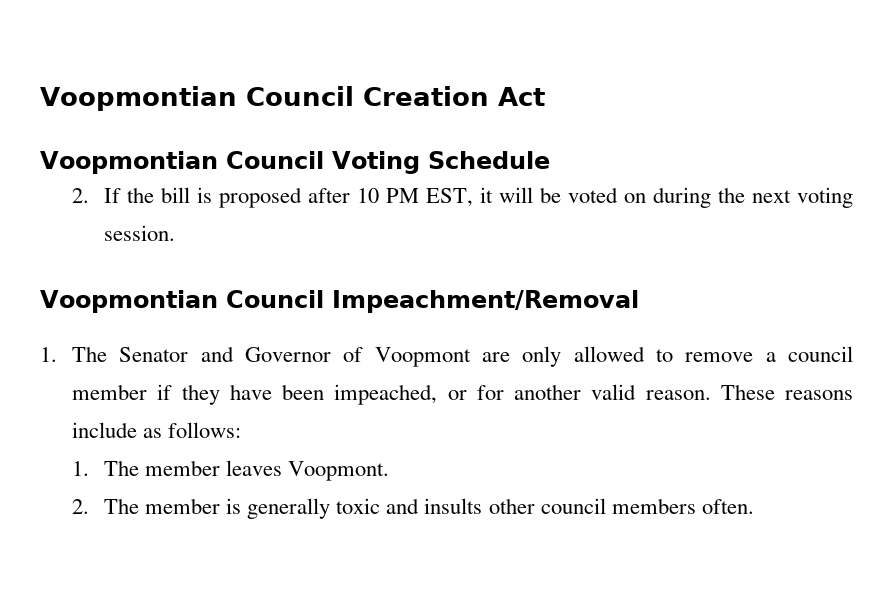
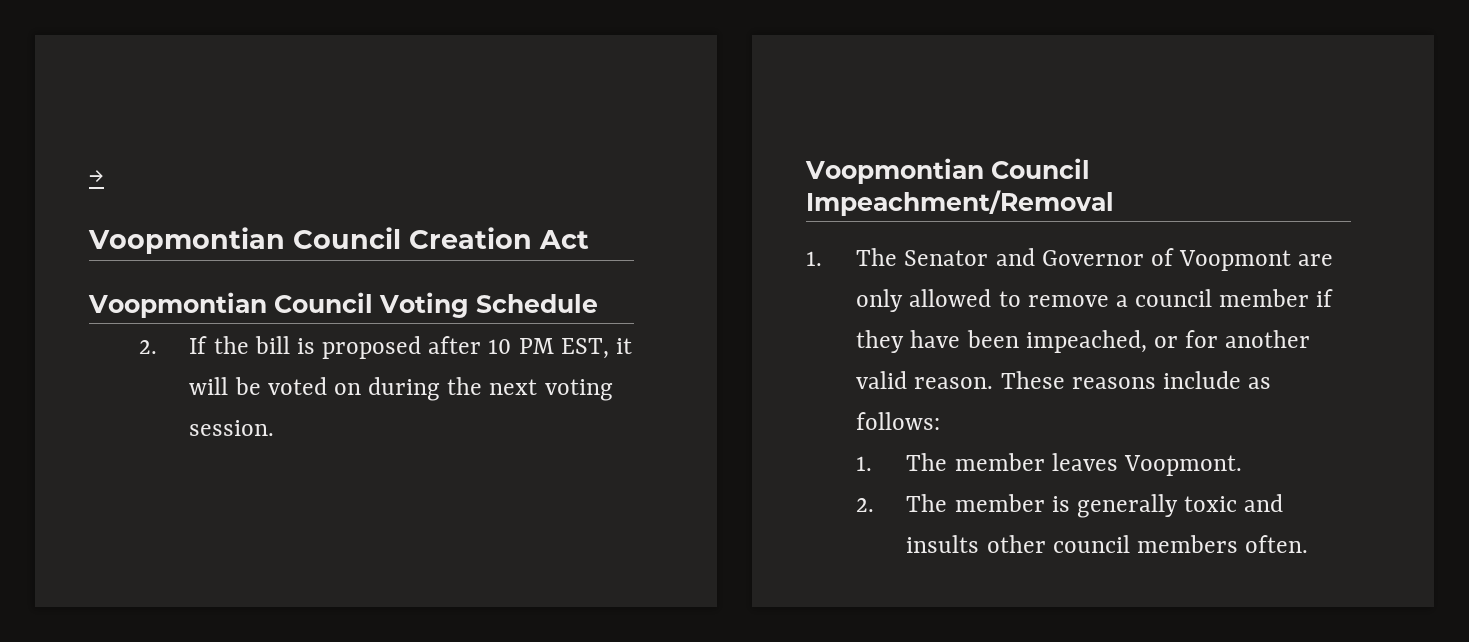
(40, 98) none -> [89,170,104,184] → //

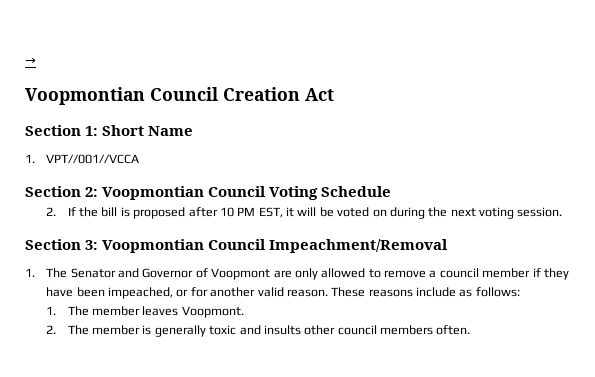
(589, 239) none -> [25,125,194,136] [25,154,140,164] [25,186,99,197] Section 1: Short Name // 1. VPT//001//VCCA // Section 2:
(275, 428) none -> [25,239,99,250] Section 3:

